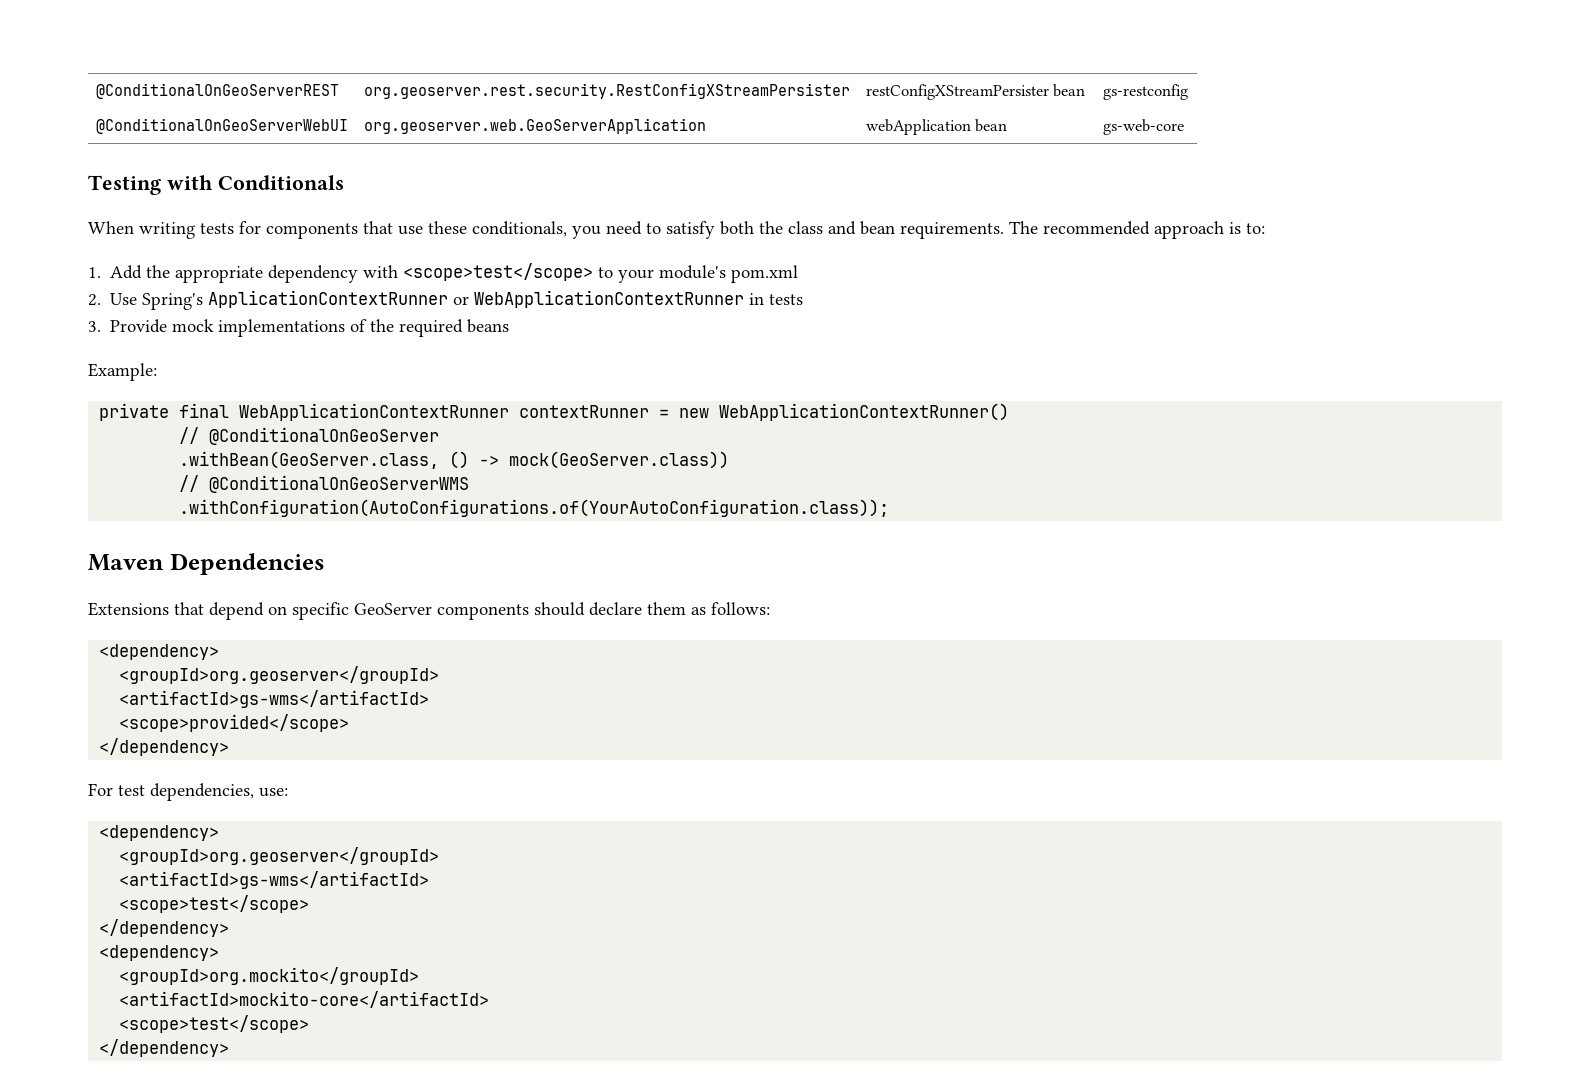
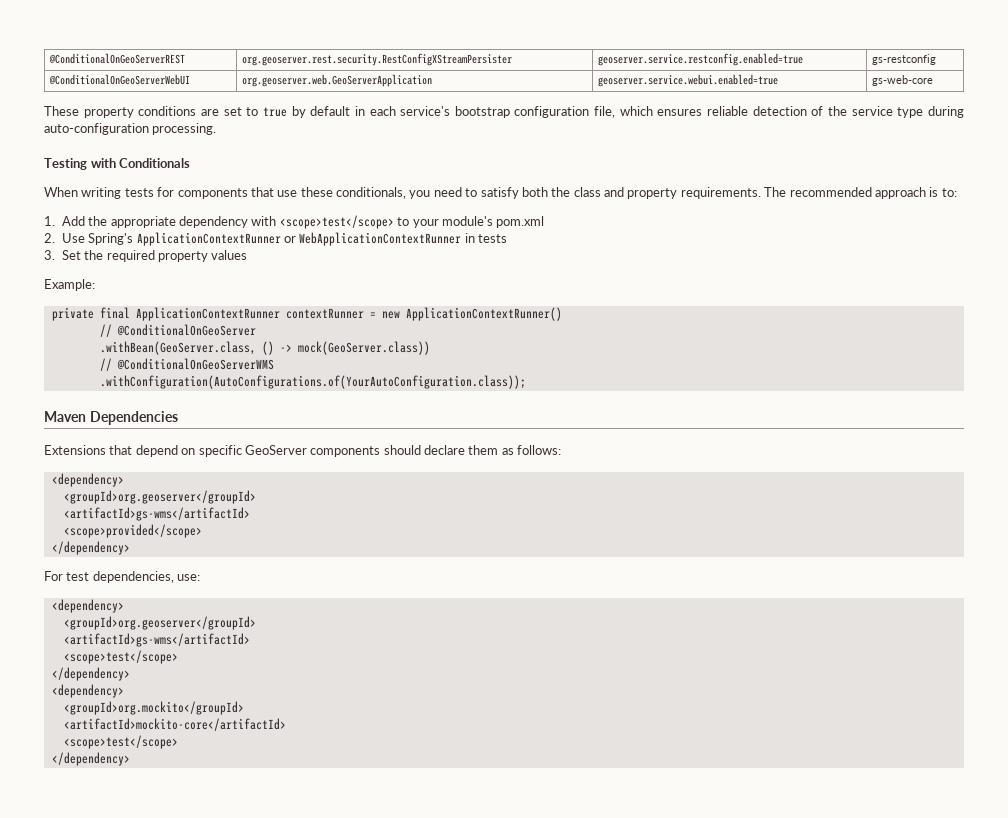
[865,84,1086,100] restConfigXStreamPersister bean -> [598,53,804,66] geoserver.service.restconfig.enabled=true
[865,119,1008,135] webApplication bean -> [598,74,779,87] geoserver.service.webui.enabled=true
(1184, 127) none -> [44,106,965,118] [44,123,217,135] // These property conditions are set to true by default in each service's bootstrap configuration file, which ensures reliable detection of the service type during auto-configuration processing.
[860,221,895,235] bean -> [627,188,678,199] property
[110,319,510,337] Provide mock implementations of the required beans -> [61,250,248,262] Set the required property values
[239,403,510,421] WebApplicationContextRunner -> [135,307,280,321] ApplicationContextRunner
[719,403,1010,421] WebApplicationContextRunner() -> [405,307,562,321] ApplicationContextRunner()

